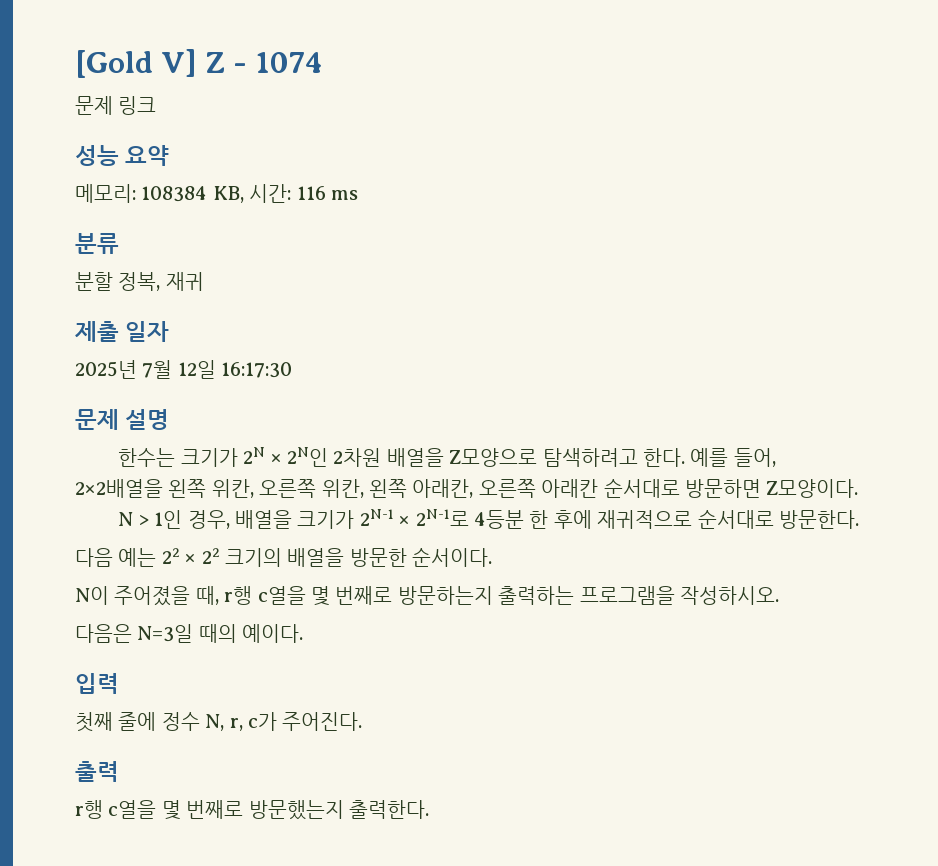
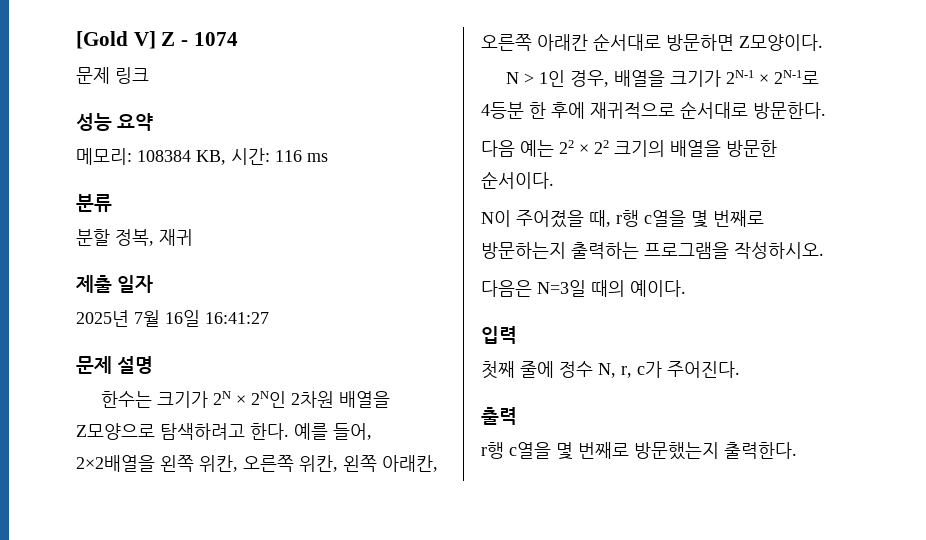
[177,360,293,379] 12일 16:17:30 -> [165,310,269,327] 16일 16:41:27

